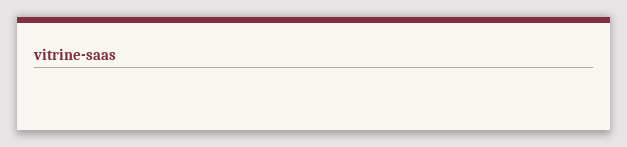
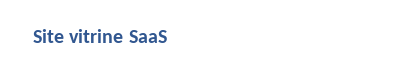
[33,48,116,60] vitrine-saas -> [33,29,167,43] Site vitrine SaaS

